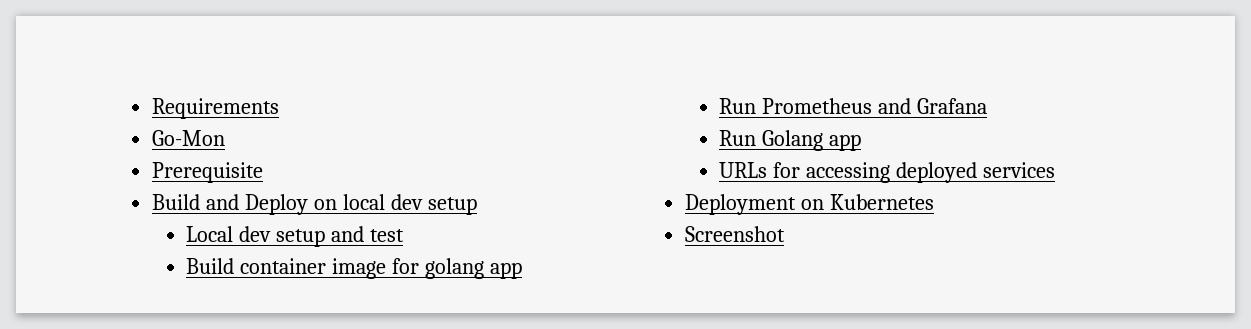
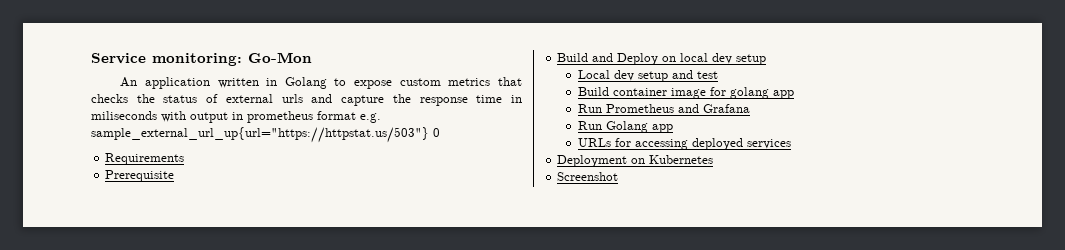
(152, 108) none -> [91,52,312,66] [120,77,522,89] [91,94,522,106] [91,111,381,123] [91,127,440,143] Service monitoring: Go-Mon // An application written in Golang to expose custom metrics that checks the status of external urls and capture the response time in miliseconds with output in prometheus format e.g. sample_external_url_up{url="https://httpstat.us/503"} 0 //
[152,130,226,146] // Go-Mon -> (185, 159) none

